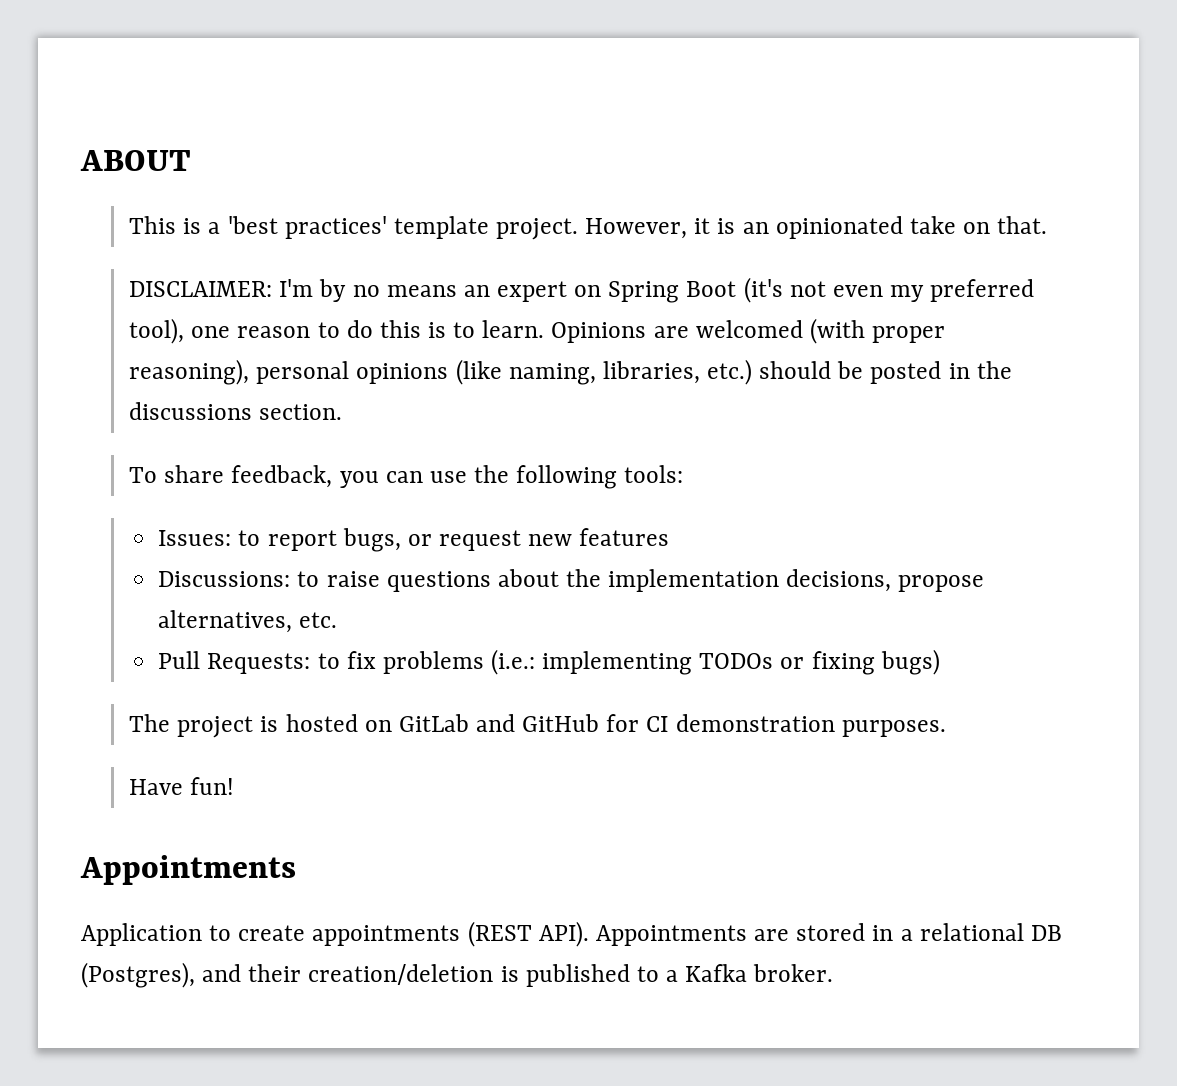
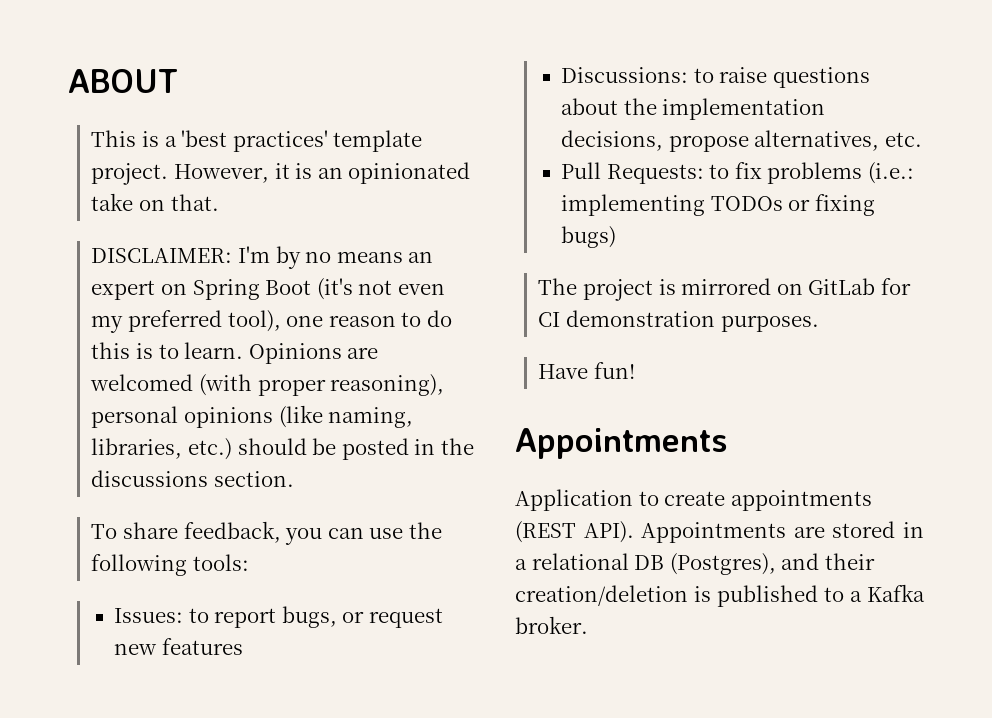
[285,714,358,732] hosted -> [681,278,772,295] mirrored
[476,714,600,732] and GitHub -> (876, 286) none

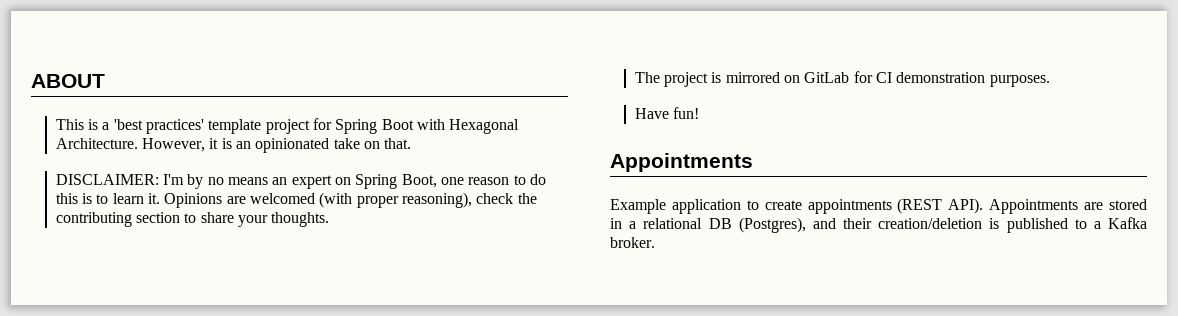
[91,163,169,185] project. -> [265,118,520,134] [55,138,138,149] project for Spring Boot with Hexagonal Architecture.
[265,278,445,300] [91,310,281,333] Boot (it's not even my preferred tool), -> [401,174,437,188] Boot,
[184,342,244,359] learn. -> [112,193,161,204] learn it.
[91,405,414,428] [91,438,474,460] [91,470,294,487] [91,521,442,545] [91,554,249,576] [114,606,443,628] [114,638,243,655] [561,67,870,88] [561,98,826,120] [561,130,922,152] [561,162,914,184] [561,194,875,216] [561,226,617,248] personal opinions (like naming, libraries, etc.) should be posted in the discussions section. // To share feedback, you can use the following tools: // Issues: to report bugs, or request new features // Discussions: to raise questions about the implementation decisions, propose alternatives, etc. // Pull Requests: to fix problems (i.e.: implementing TODOs or fixing bugs) -> [476,193,537,204] [55,212,330,227] check the contributing section to share your thoughts.
[515,489,633,511] Application -> [610,199,741,214] Example application

